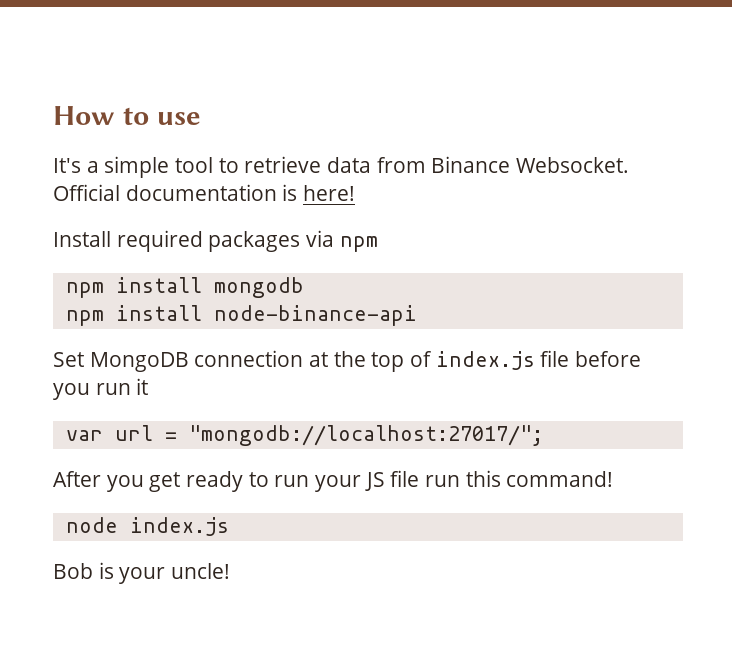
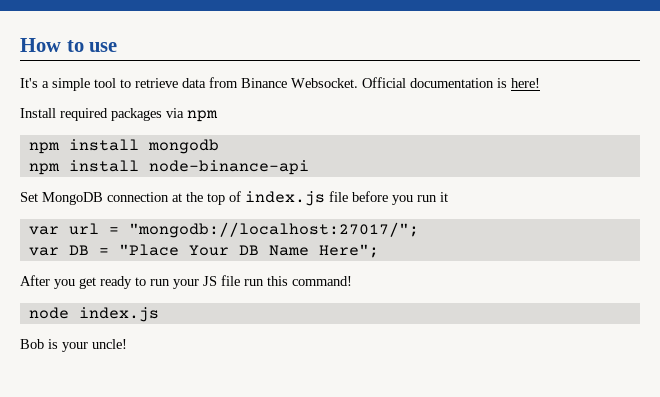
(543, 435) none -> [28,244,379,258] // var DB = "Place Your DB Name Here";

